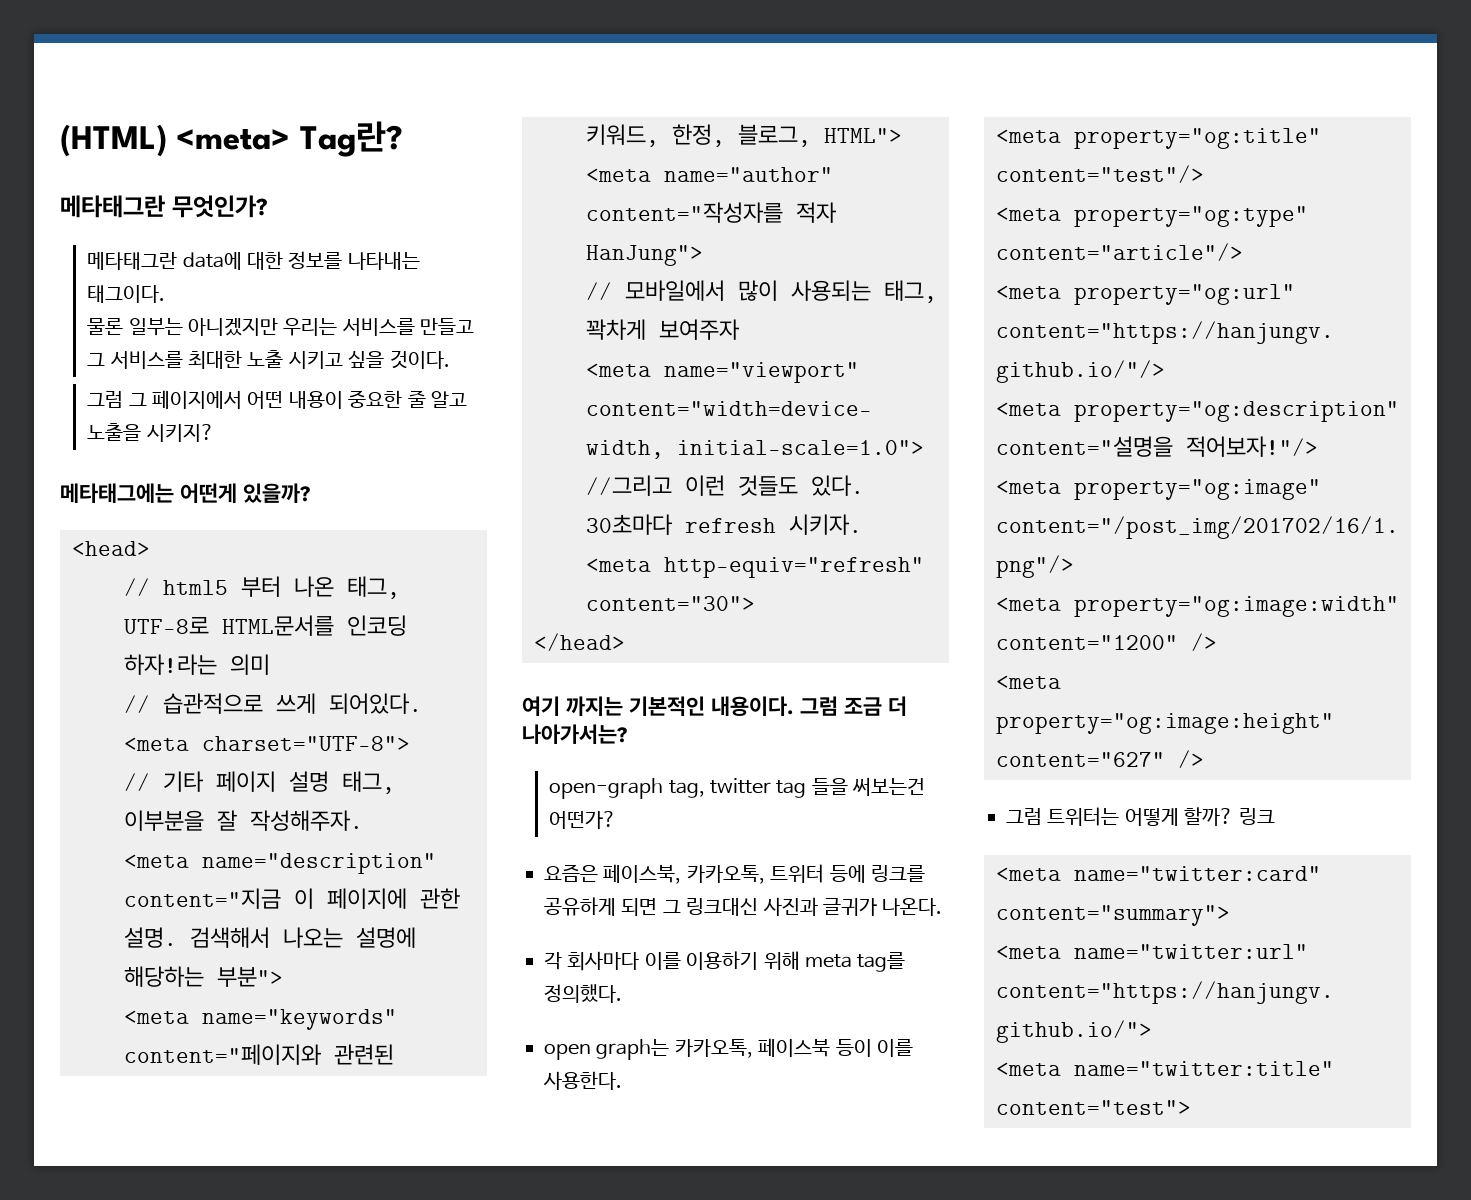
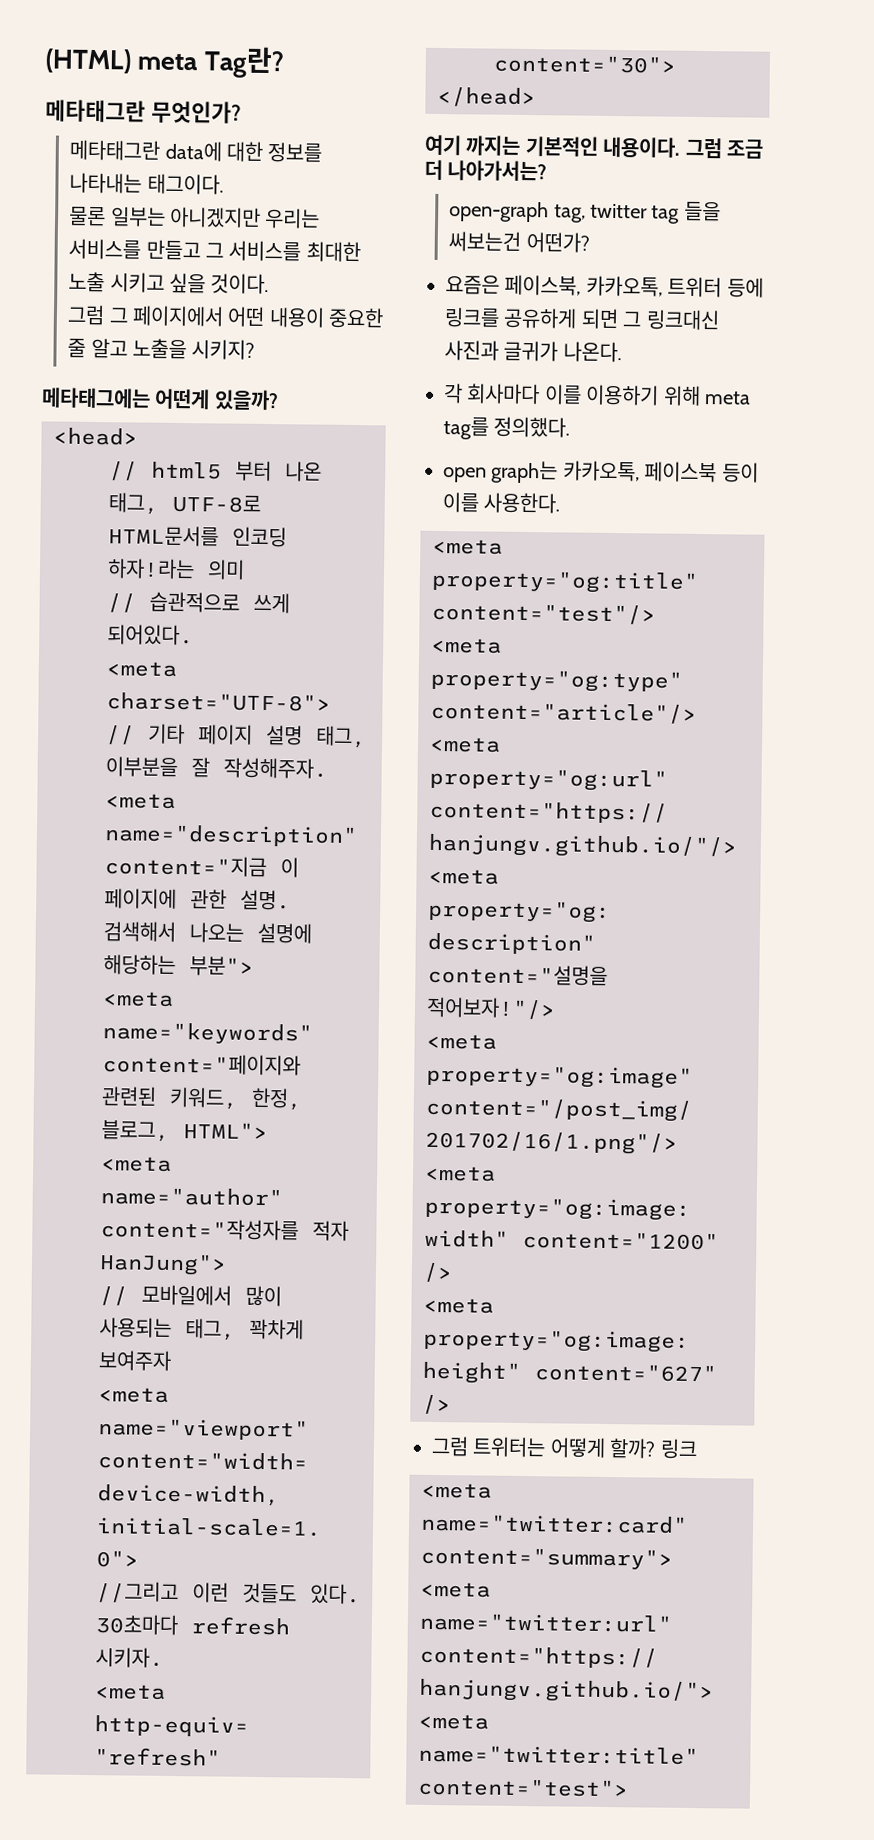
[176,129,291,150] <meta> -> [137,53,199,71] meta

